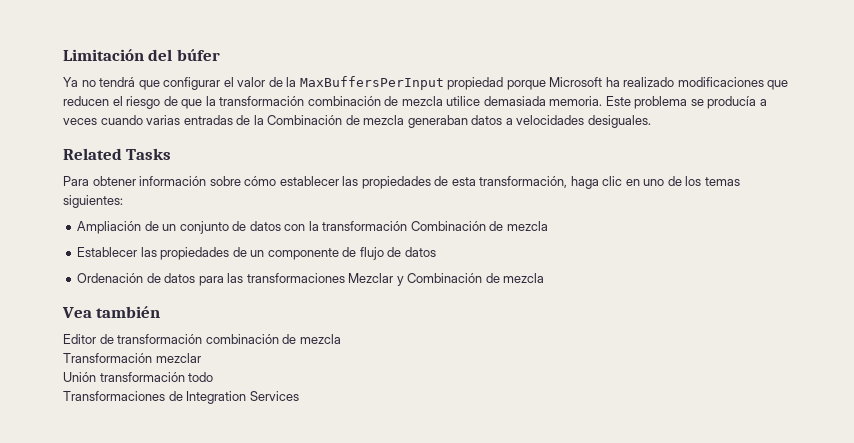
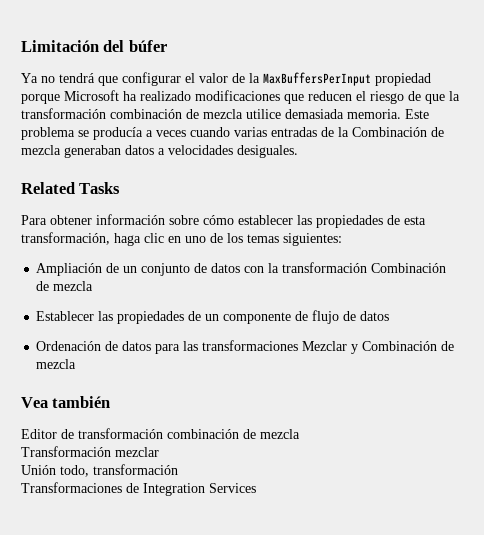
[99,372,214,382] transformación todo -> [60,464,178,477] todo, transformación

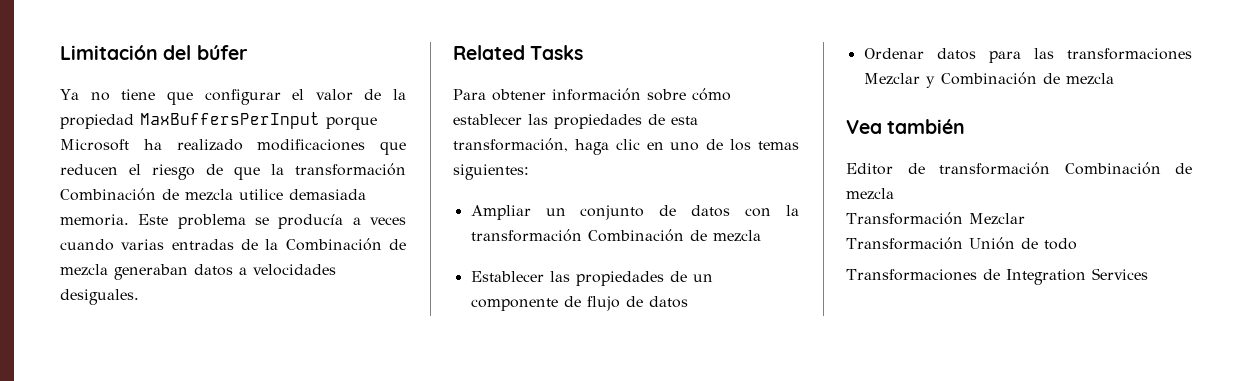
[59,73,95,83] tendrá -> [121,89,156,100] tiene
[263,72,431,86] MaxBuffersPerInput propiedad -> [60,112,320,129] propiedad MaxBuffersPerInput
[110,109,182,119] combinación -> [60,188,156,201] Combinación
[36,263,120,276] Ampliación de -> [470,205,531,220] Ampliar
[36,341,119,351] Ordenación de -> [863,48,924,59] Ordenar
[167,429,239,439] combinación -> [1064,162,1161,175] Combinación
[115,447,159,457] [21,464,178,477] mezclar // Unión todo, transformación -> [968,213,1025,225] [846,237,1077,250] Mezclar // Transformación Unión de todo

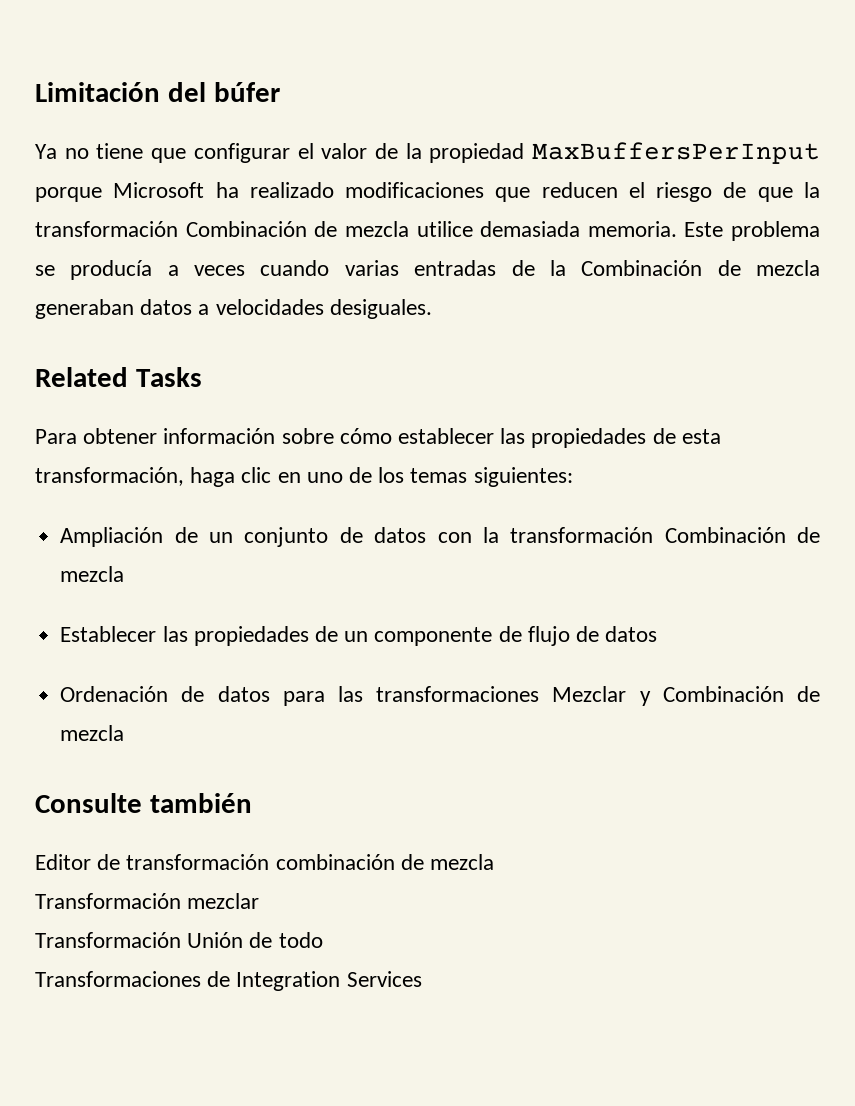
[470,205,531,220] Ampliar -> [60,527,198,547] Ampliación de
[863,48,924,59] Ordenar -> [60,686,205,702] Ordenación de
[846,120,882,134] Vea -> [35,793,142,813] Consulte
[1064,162,1161,175] Combinación -> [275,854,395,870] combinación
[968,213,1025,225] Mezclar -> [187,893,260,909] mezclar

